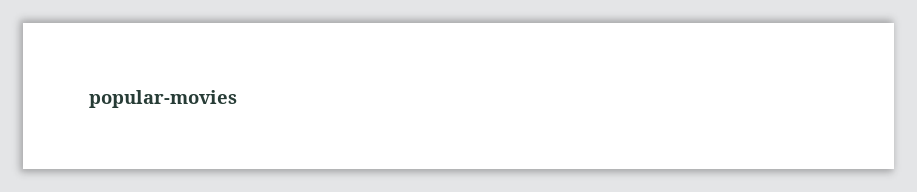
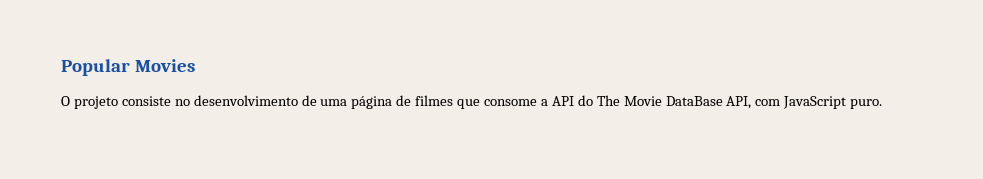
[89,90,237,108] popular-movies -> [61,59,195,76] [61,95,883,109] Popular Movies // O projeto consiste no desenvolvimento de uma página de filmes que consome a API do The Movie DataBase API, com JavaScript puro.

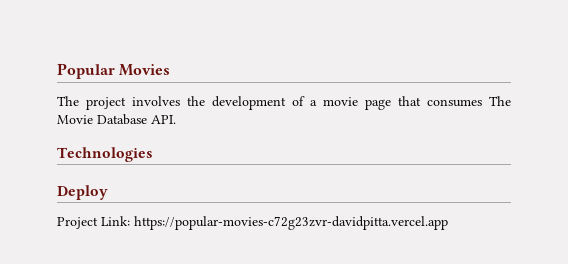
[61,95,883,109] O projeto consiste no desenvolvimento de uma página de filmes que consome a API do The Movie DataBase API, com JavaScript puro. -> [57,96,511,110] [57,114,176,125] [57,147,153,162] [57,185,108,200] [57,216,448,230] The project involves the development of a movie page that consumes The Movie Database API. // Technologies // Deploy // Project Link: https://popular-movies-c72g23zvr-davidpitta.vercel.app

